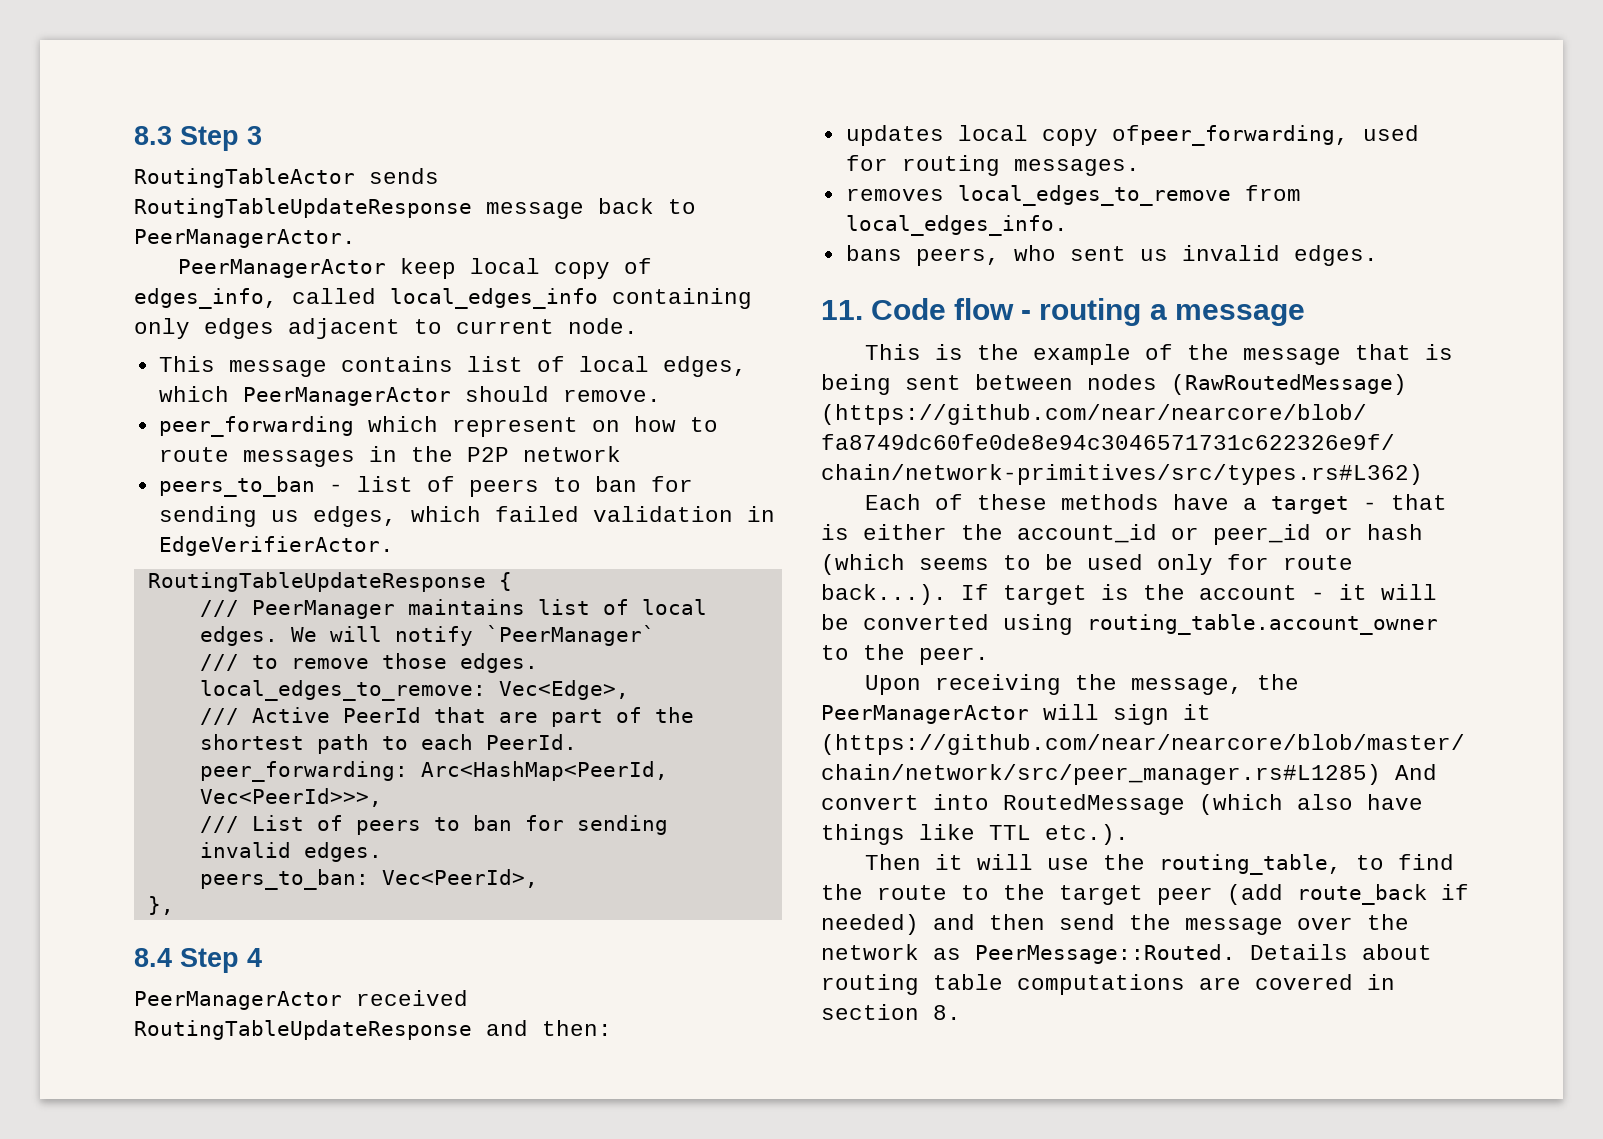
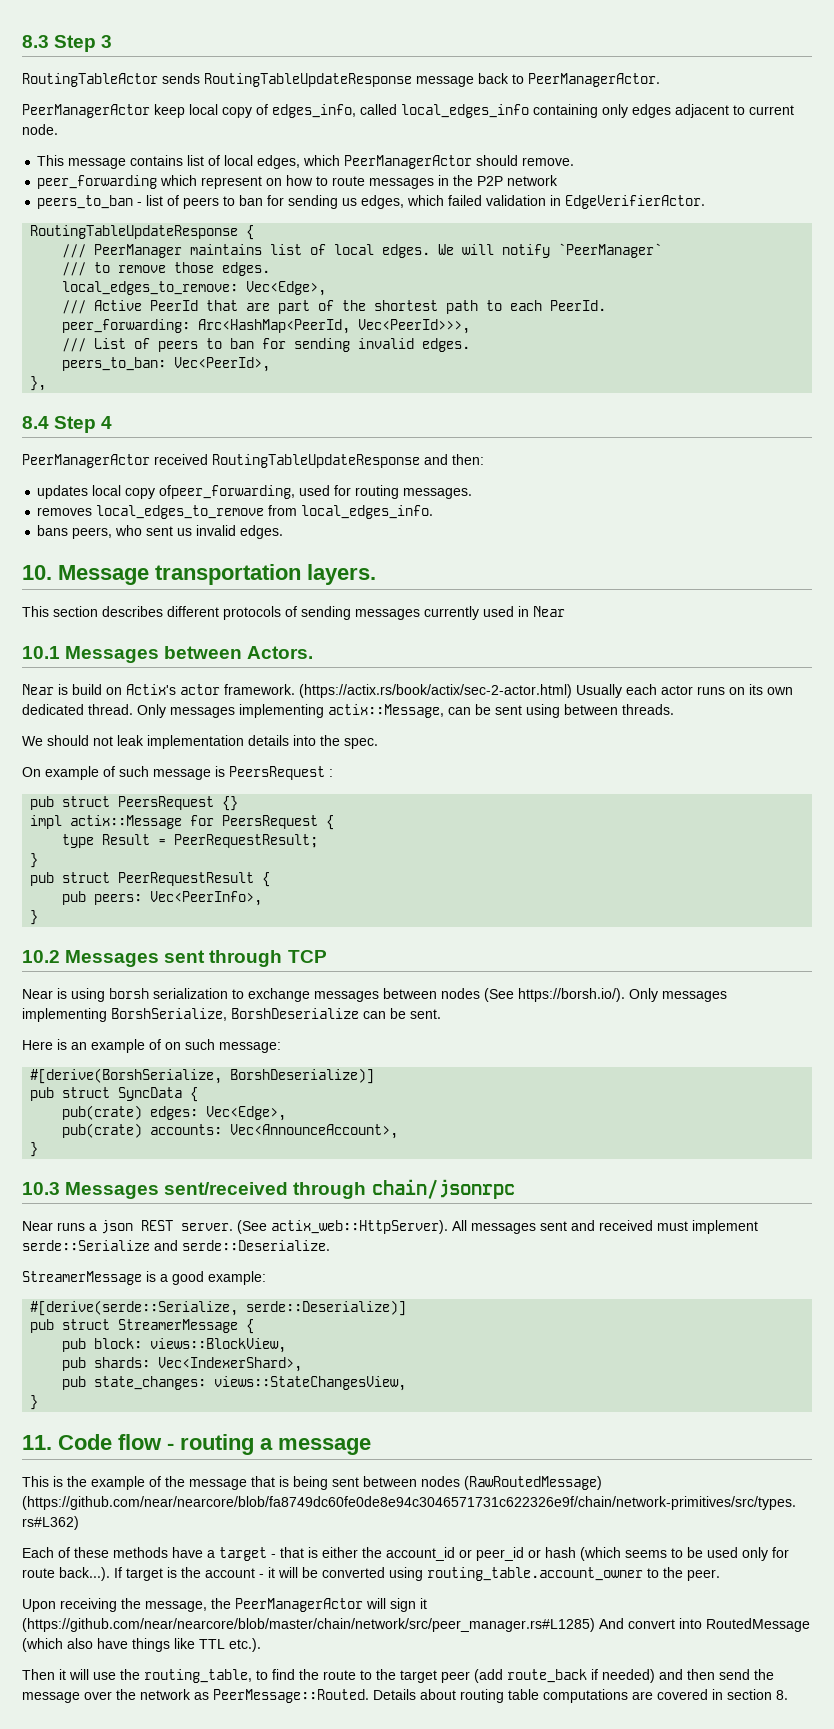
(1378, 255) none -> [22,564,376,585] [22,606,565,620] [22,646,314,663] [22,684,793,698] [22,704,674,718] [22,735,378,749] [22,766,333,780] [30,796,239,811] [30,815,335,830] [62,834,319,848] [30,853,39,868] [30,872,271,887] [62,891,263,906] [30,910,39,925] [22,950,327,967] [22,988,727,1002] [22,1008,441,1022] [22,1039,281,1053] [30,1068,375,1084] [30,1087,199,1102] [62,1105,287,1121] [62,1123,399,1139] [30,1142,39,1157] [22,1179,515,1199] [22,1220,758,1234] [22,1240,330,1251] [22,1271,266,1285] [30,1300,407,1316] [30,1319,255,1334] [62,1338,287,1353] [62,1357,303,1372] [62,1376,407,1391] [30,1395,39,1410] // 10. Message transportation layers. // This section describes different protocols of sending messages currently used in Near // 10.1 Messages between Actors. // Near is build on Actix's actor framework. (https://actix.rs/book/actix/sec-2-actor.html) Usually each actor runs on its own dedicated thread. Only messages implementing actix::Message, can be sent using between threads. // We should not leak implementation details into the spec. // On example of such message is PeersRequest : // pub struct PeersRequest {} // impl actix::Message for PeersRequest { // type Result = PeerRequestResult; // } // pub struct PeerRequestResult { // pub peers: Vec<PeerInfo>, // } // 10.2 Messages sent through TCP // Near is using borsh serialization to exchange messages between nodes (See https://borsh.io/). Only messages implementing BorshSerialize, BorshDeserialize can be sent. // Here is an example of on such message: // #[derive(BorshSerialize, BorshDeserialize)] // pub struct SyncData { // pub(crate) edges: Vec<Edge>, // pub(crate) accounts: Vec<AnnounceAccount>, // } // 10.3 Messages sent/received through chain/jsonrpc // Near runs a json REST server. (See actix_web::HttpServer). All messages sent and received must implement serde::Serialize and serde::Deserialize. // StreamerMessage is a good example: // #[derive(serde::Serialize, serde::Deserialize)] // pub struct StreamerMessage { // pub block: views::BlockView, // pub shards: Vec<IndexerShard>, // pub state_changes: views::StateChangesView, // }

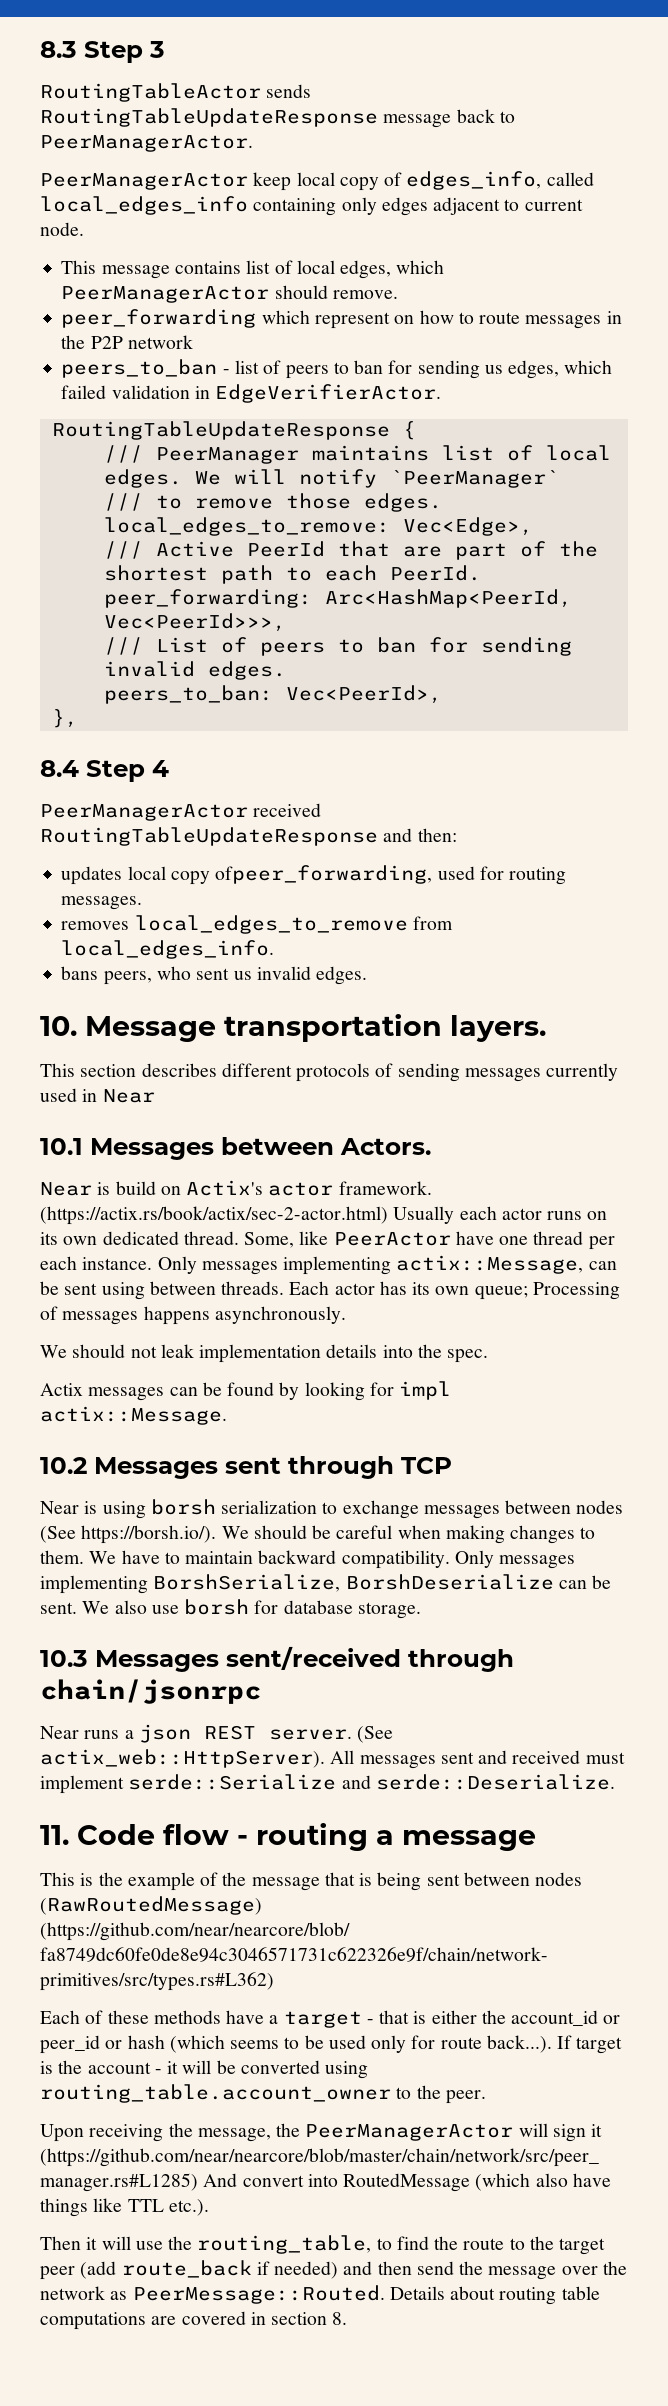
(133, 709) none -> [244,1231,615,1250] [40,1256,153,1270] Some, like PeerActor have one thread per each instance.
(674, 709) none -> [289,1281,620,1300] [40,1306,346,1325] Each actor has its own queue; Processing of messages happens asynchronously.
[22,766,333,780] [30,796,239,811] [30,815,335,830] [62,834,319,848] [30,853,39,868] [30,872,271,887] [62,891,263,906] [30,910,39,925] On example of such message is PeersRequest : // pub struct PeersRequest {} // impl actix::Message for PeersRequest { // type Result = PeerRequestResult; // } // pub struct PeerRequestResult { // pub peers: Vec<PeerInfo>, // } -> [40,1381,452,1401] [40,1406,227,1425] Actix messages can be found by looking for impl actix::Message.
(625, 995) none -> [221,1525,596,1544] [40,1550,450,1569] We should be careful when making changes to them. We have to maintain backward compatibility.
[22,1039,281,1053] [30,1068,375,1084] [30,1087,199,1102] [62,1105,287,1121] [62,1123,399,1139] [30,1142,39,1157] // Here is an example of on such message: // #[derive(BorshSerialize, BorshDeserialize)] // pub struct SyncData { // pub(crate) edges: Vec<Edge>, // pub(crate) accounts: Vec<AnnounceAccount>, // } -> [82,1599,421,1619] We also use borsh for database storage.
[22,1271,266,1285] [30,1300,407,1316] [30,1319,255,1334] [62,1338,287,1353] [62,1357,303,1372] [62,1376,407,1391] [30,1395,39,1410] // StreamerMessage is a good example: // #[derive(serde::Serialize, serde::Deserialize)] // pub struct StreamerMessage { // pub block: views::BlockView, // pub shards: Vec<IndexerShard>, // pub state_changes: views::StateChangesView, // } -> (615, 1782) none

